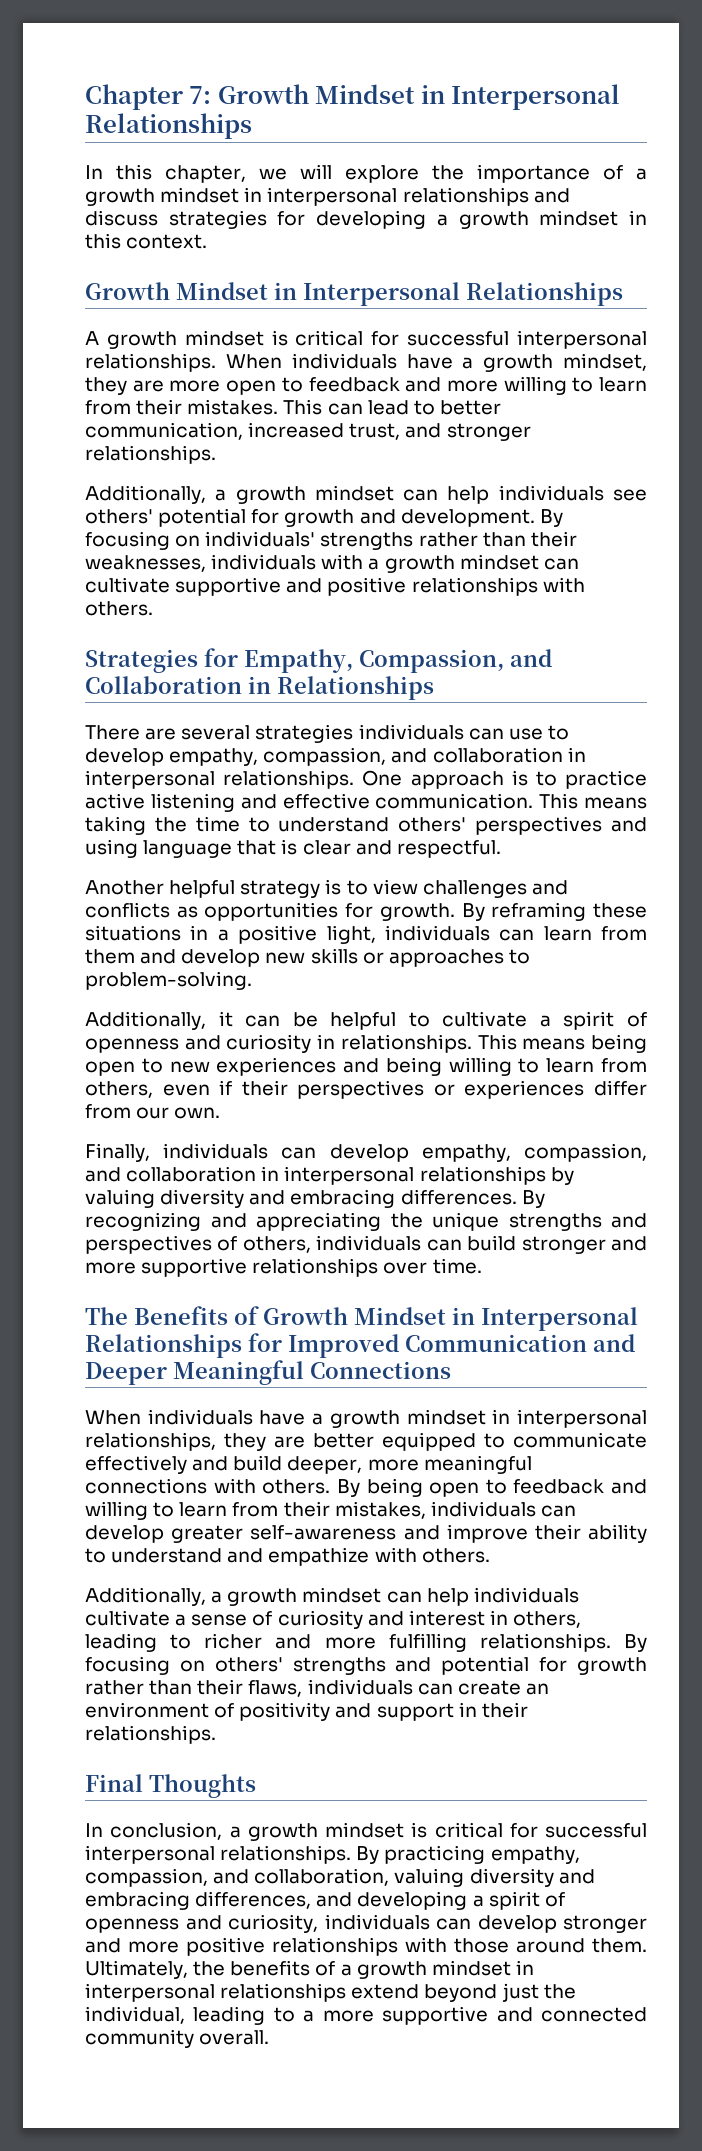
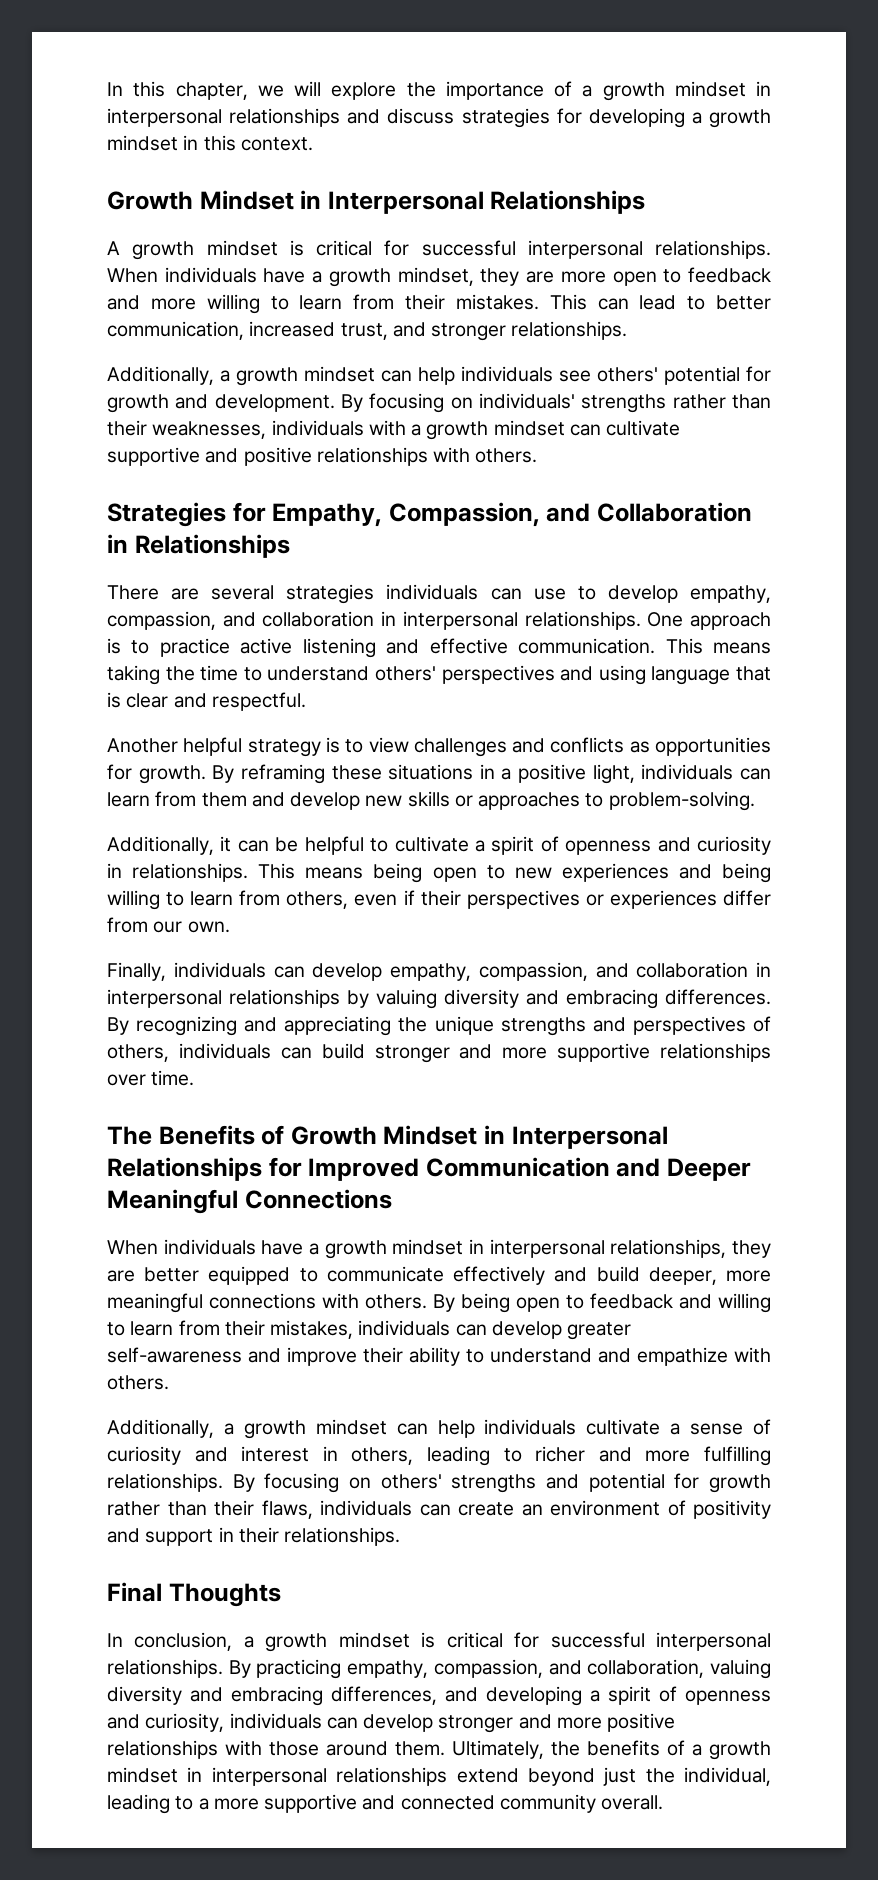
[85,84,621,110] [85,113,252,139] Chapter 7: Growth Mindset in Interpersonal Relationships // -> (107, 89) none

